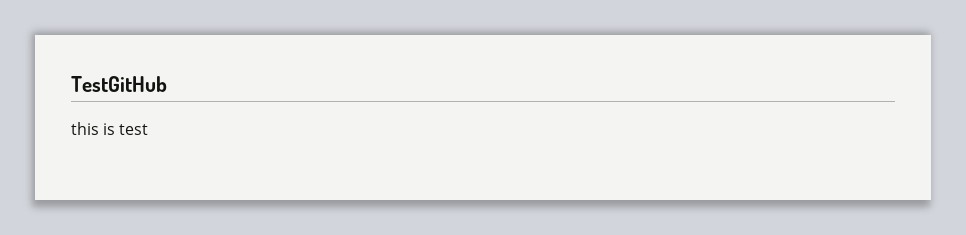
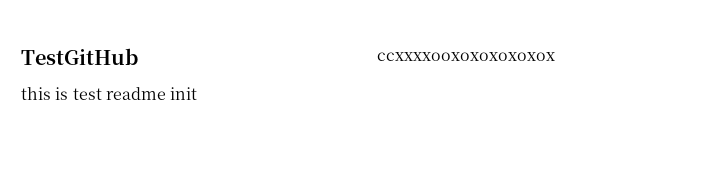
(149, 129) none -> [105,87,198,100] [377,52,555,61] readme init ccxxxxooxoxoxoxoxox

